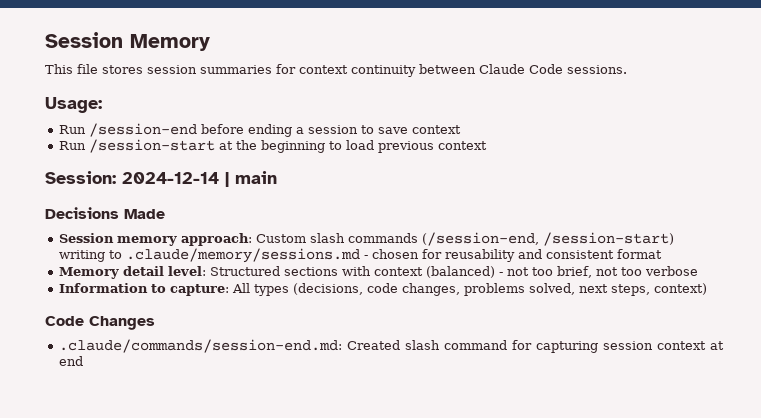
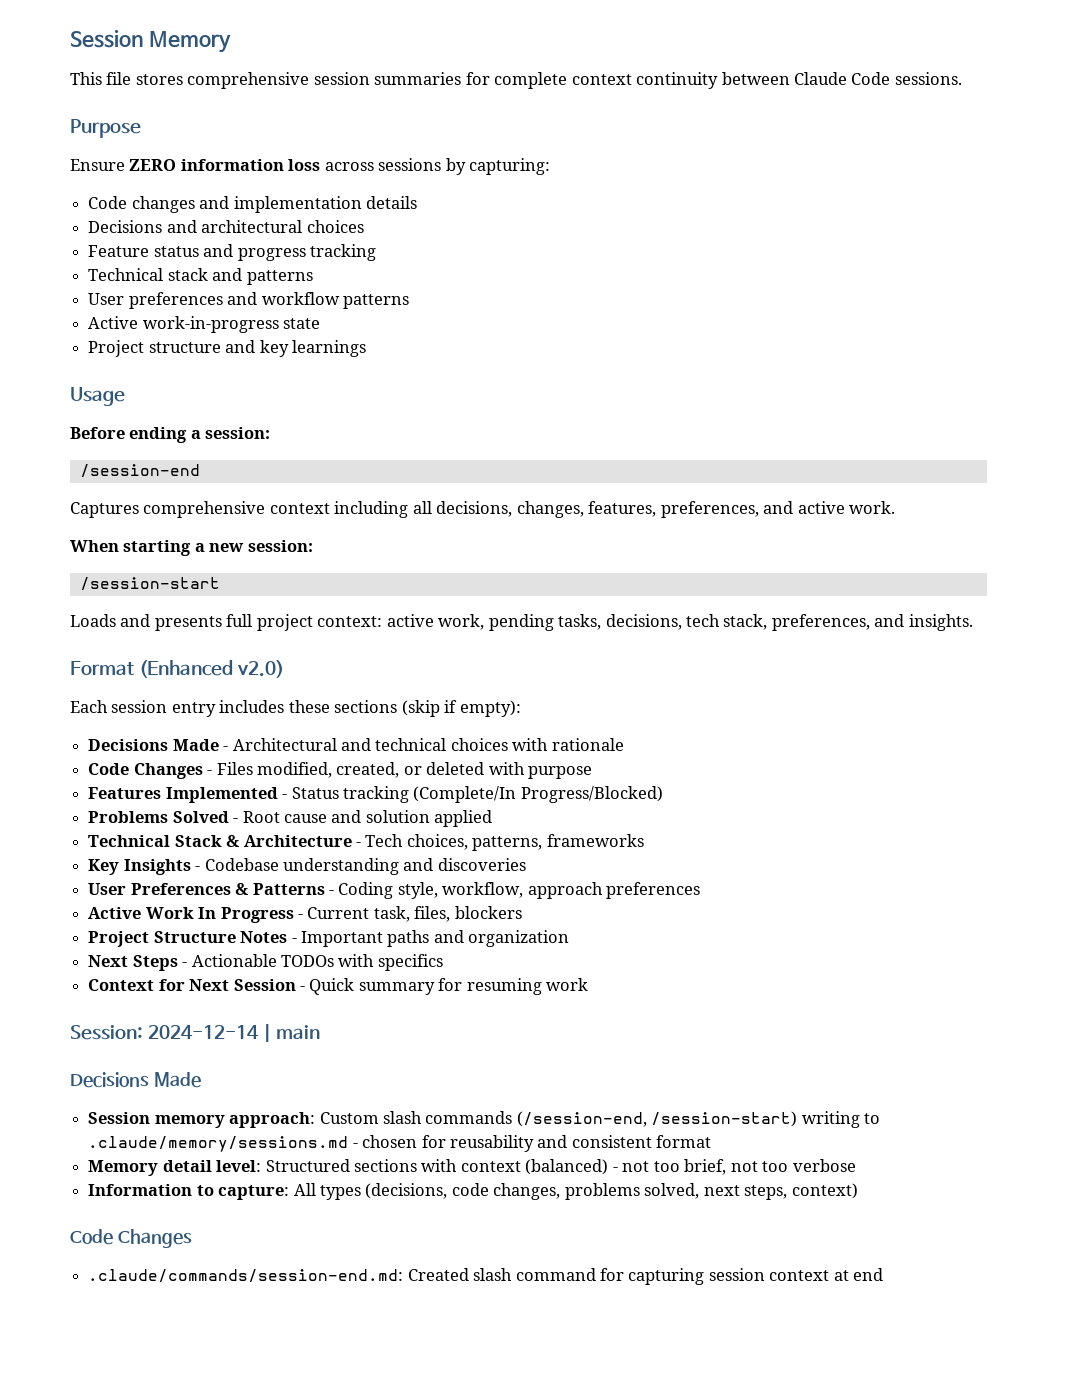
(143, 69) none -> [187,72,310,89] comprehensive
(296, 69) none -> [494,72,568,89] complete
[45,97,102,113] [58,123,461,137] [58,139,487,153] Usage: // Run /session-end before ending a session to save context // Run /session-start at the beginning to load previous context -> [70,119,141,138] [70,158,551,175] [88,196,417,213] [88,220,364,233] [88,244,376,261] [88,268,313,285] [88,292,409,309] [88,316,321,333] [88,340,366,357] [70,387,125,406] [70,427,271,443] [79,464,200,478] [70,501,896,518] [70,540,313,556] [79,577,220,591] [70,614,973,631] [70,660,285,678] [70,700,521,717] [88,738,624,751] [88,762,593,779] [88,786,663,803] [88,810,493,827] [88,834,644,851] [88,858,526,875] [88,882,701,899] [88,906,522,923] [88,930,570,947] [88,954,443,971] [88,978,589,995] Purpose // Ensure ZERO information loss across sessions by capturing: // Code changes and implementation details // Decisions and architectural choices // Feature status and progress tracking // Technical stack and patterns // User preferences and workflow patterns // Active work-in-progress state // Project structure and key learnings // Usage // Before ending a session: // /session-end // Captures comprehensive context including all decisions, changes, features, preferences, and active work. // When starting a new session: // /session-start // Loads and presents full project context: active work, pending tasks, decisions, tech stack, preferences, and insights. // Format (Enhanced v2.0) // Each session entry includes these sections (skip if empty): // Decisions Made - Architectural and technical choices with rationale // Code Changes - Files modified, created, or deleted with purpose // Features Implemented - Status tracking (Complete/In Progress/Blocked) // Problems Solved - Root cause and solution applied // Technical Stack & Architecture - Tech choices, patterns, frameworks // Key Insights - Codebase understanding and discoveries // User Preferences & Patterns - Coding style, workflow, approach preferences // Active Work In Progress - Current task, files, blockers // Project Structure Notes - Important paths and organization // Next Steps - Actionable TODOs with specifics // Context for Next Session - Quick summary for resuming work

